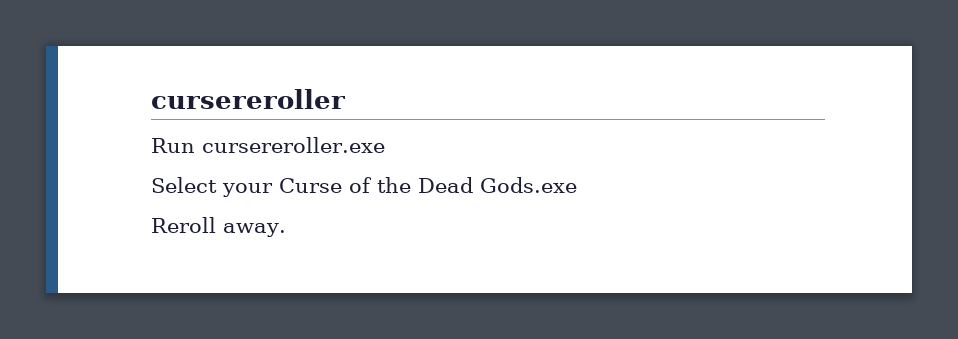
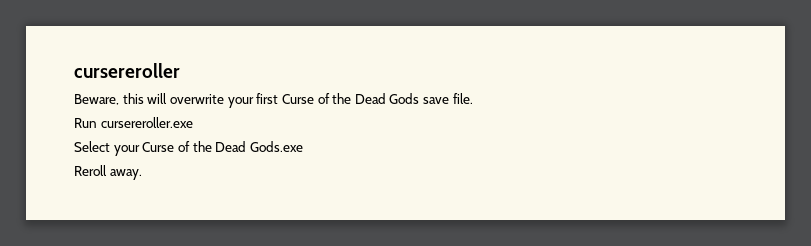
(345, 99) none -> [74,93,473,108] // Beware, this will overwrite your first Curse of the Dead Gods save file.

